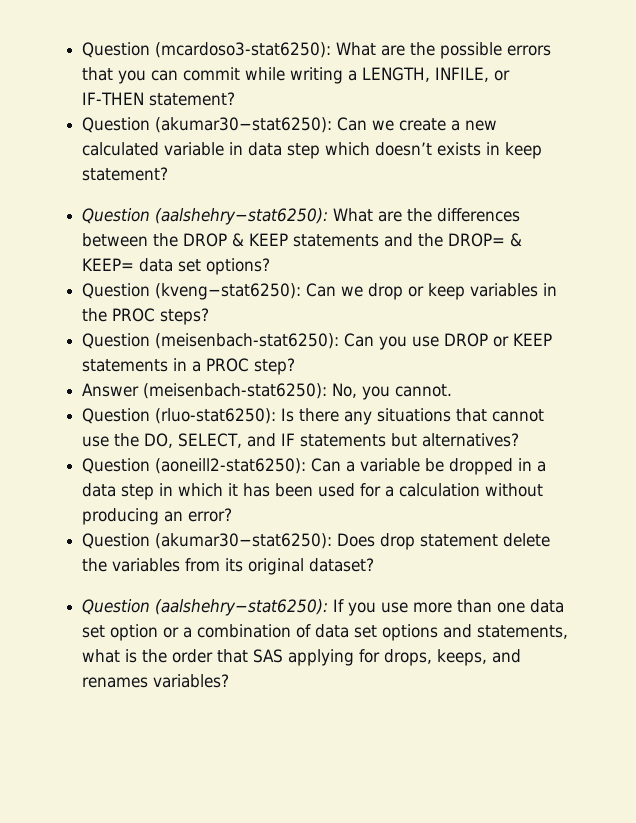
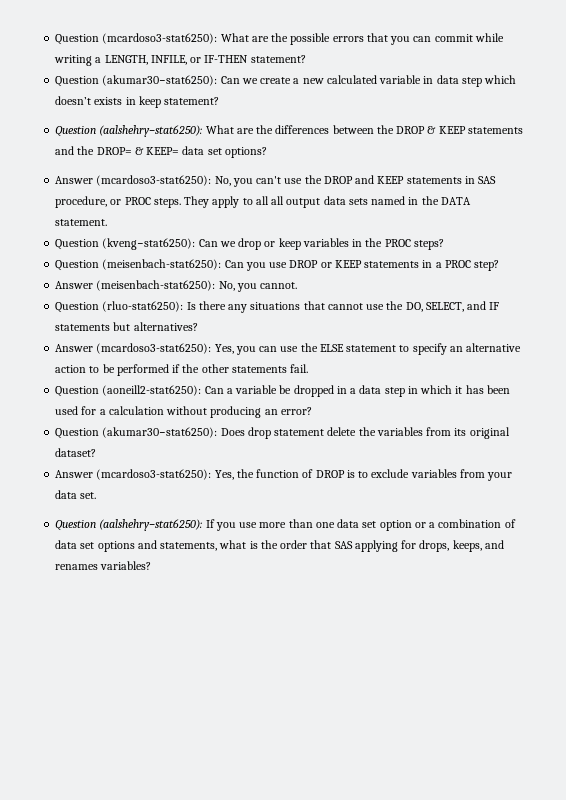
(271, 266) none -> [55,175,497,187] [55,196,471,208] [55,219,108,226] // Answer (mcardoso3-stat6250): No, you can't use the DROP and KEEP statements in SAS procedure, or PROC steps. They apply to all all output data sets named in the DATA statement.
(520, 440) none -> [55,343,522,355] [55,364,309,376] // Answer (mcardoso3-stat6250): Yes, you can use the ELSE statement to specify an alternative action to be performed if the other statements fail.
(375, 565) none -> [55,469,513,481] [55,490,97,499] // Answer (mcardoso3-stat6250): Yes, the function of DROP is to exclude variables from your data set.

